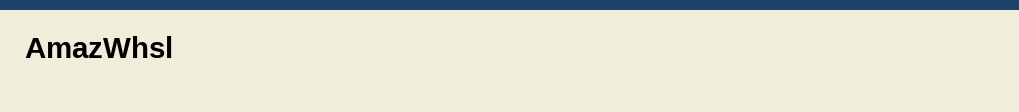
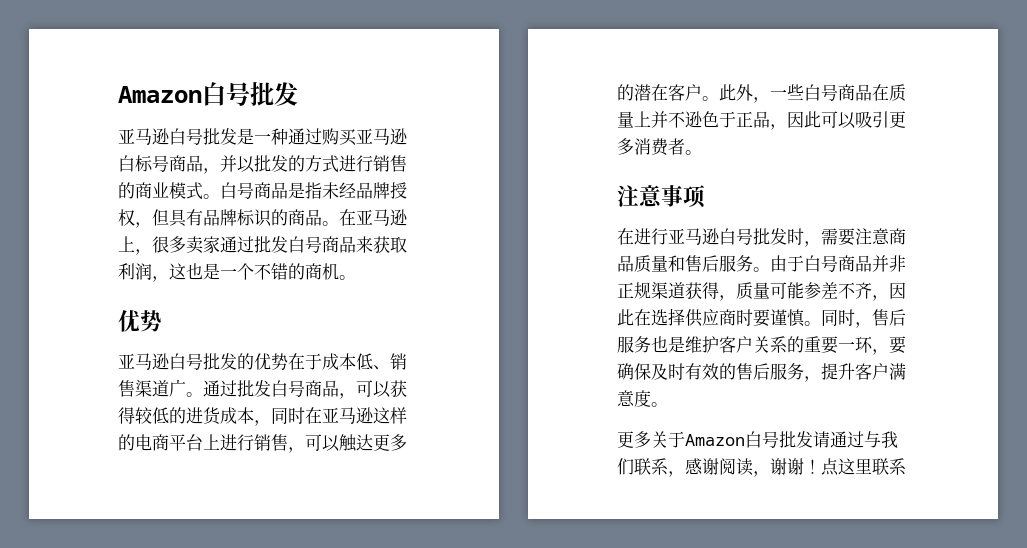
[25,36,173,58] AmazWhsl -> [118,82,298,106] [118,128,408,146] [118,155,407,174] [118,182,407,200] [118,209,408,228] [118,236,407,255] [118,263,356,282] [118,310,162,332] [118,353,407,370] [118,379,407,399] [118,407,407,426] [118,434,407,453] [617,84,906,103] [617,111,906,130] [617,138,702,156] [617,185,706,208] [617,228,906,247] [617,255,906,273] [617,282,906,301] [617,308,906,328] [617,336,906,355] [617,363,906,382] [617,390,668,407] [617,431,898,448] [617,458,906,477] Amazon白号批发 // 亚马逊白号批发是一种通过购买亚马逊白标号商品，并以批发的方式进行销售的商业模式。白号商品是指未经品牌授权，但具有品牌标识的商品。在亚马逊上，很多卖家通过批发白号商品来获取利润，这也是一个不错的商机。 // 优势 // 亚马逊白号批发的优势在于成本低、销售渠道广。通过批发白号商品，可以获得较低的进货成本，同时在亚马逊这样的电商平台上进行销售，可以触达更多的潜在客户。此外，一些白号商品在质量上并不逊色于正品，因此可以吸引更多消费者。 // 注意事项 // 在进行亚马逊白号批发时，需要注意商品质量和售后服务。由于白号商品并非正规渠道获得，质量可能参差不齐，因此在选择供应商时要谨慎。同时，售后服务也是维护客户关系的重要一环，要确保及时有效的售后服务，提升客户满意度。 // 更多关于Amazon白号批发请通过与我们联系，感谢阅读，谢谢！点这里联系

